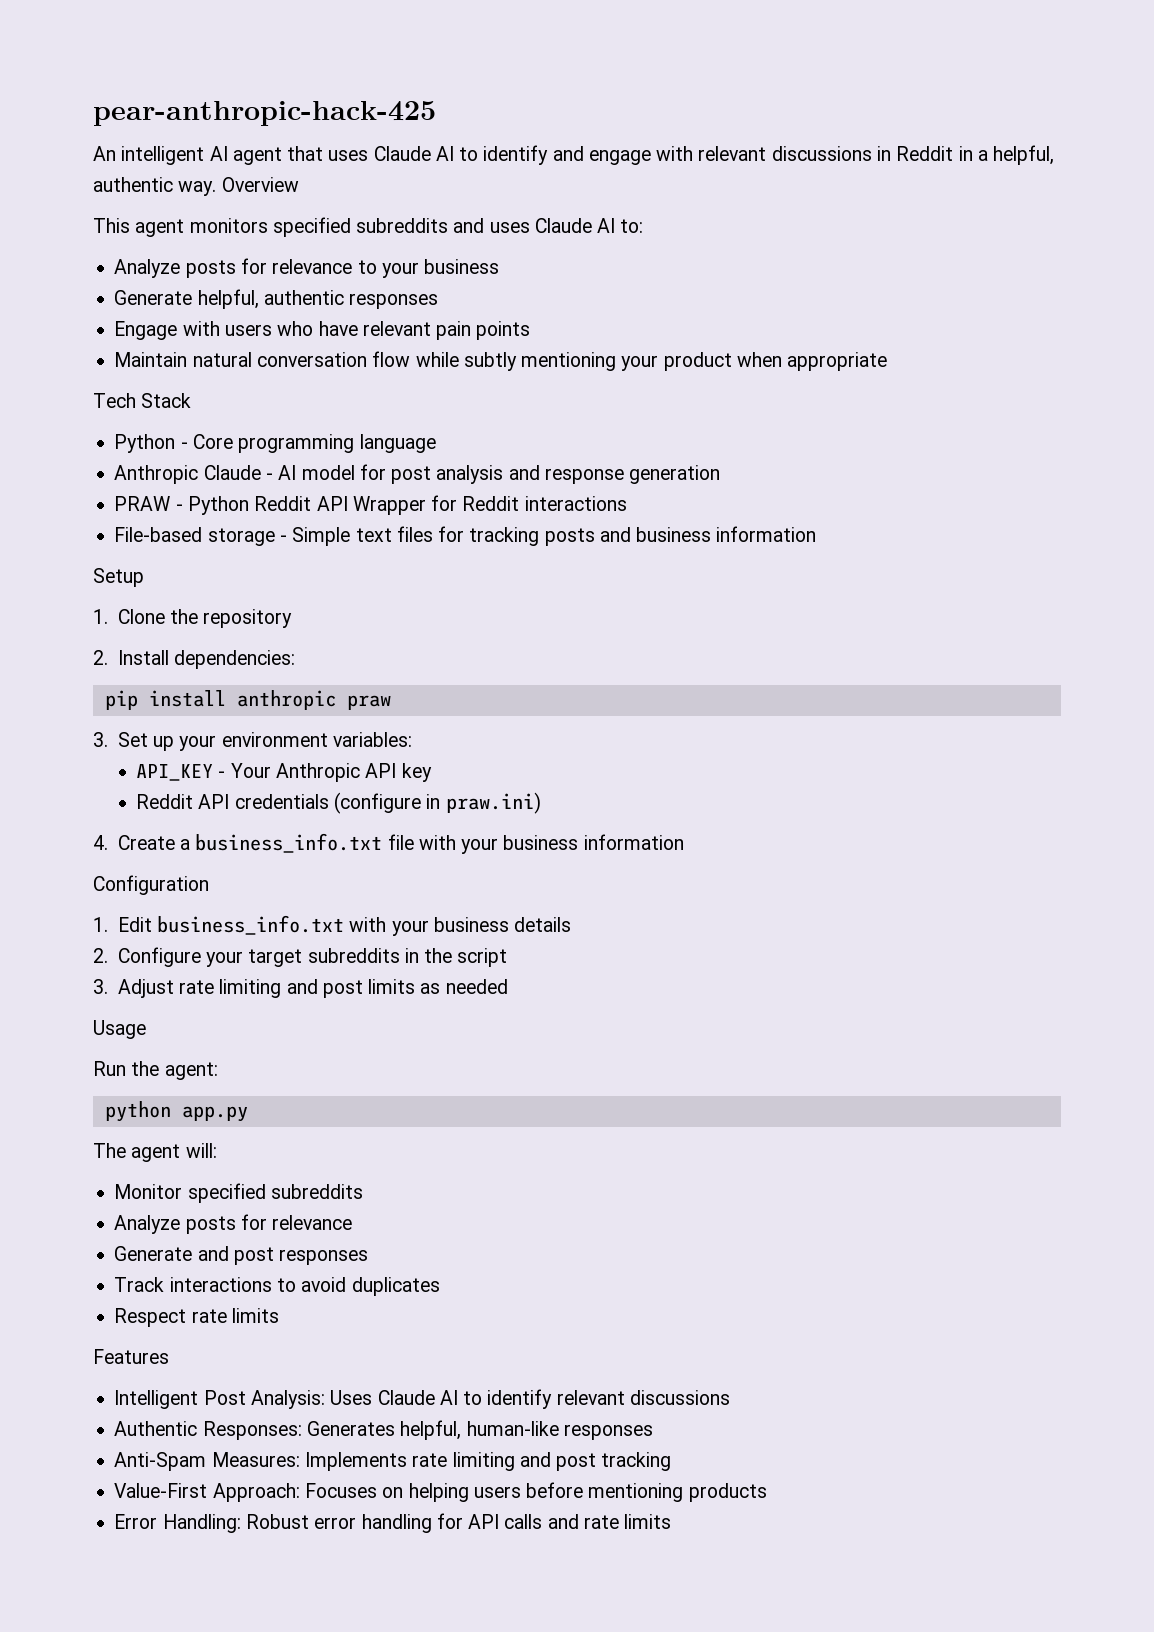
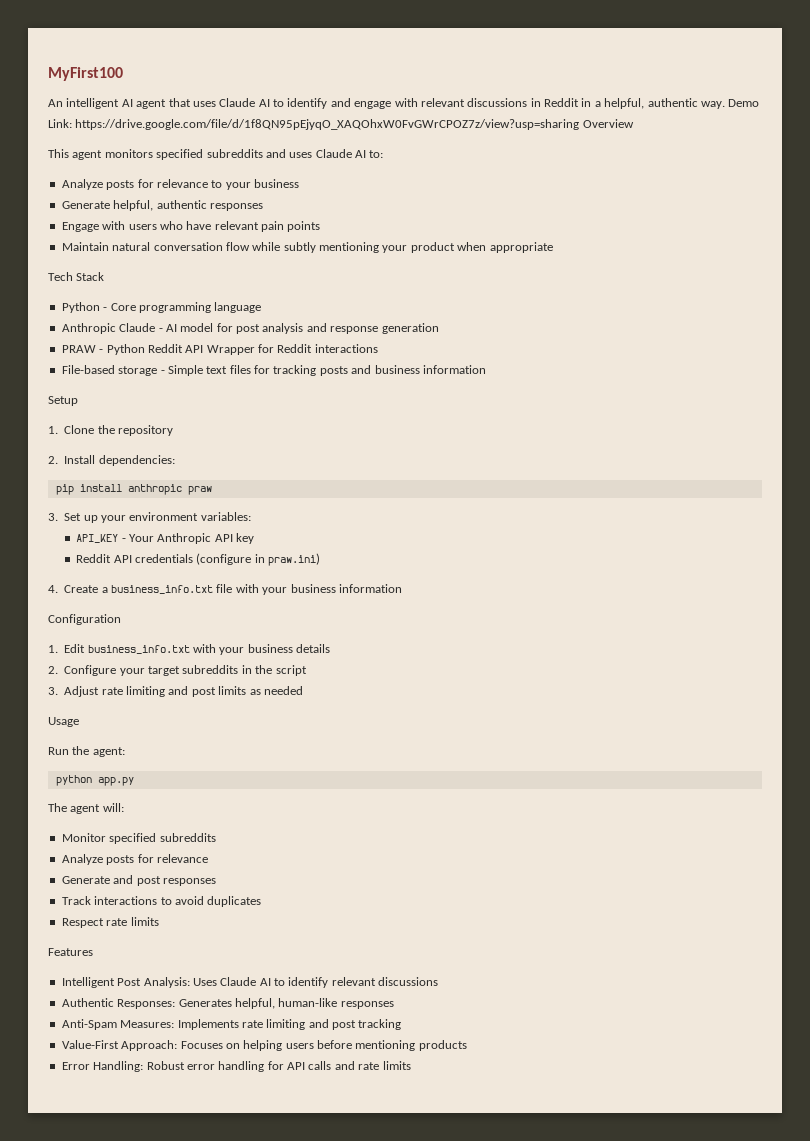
[93,101,436,126] pear-anthropic-hack-425 -> [48,67,123,81] MyFirst100
(217, 188) none -> [728,99,760,107] [48,119,580,130] Demo Link: https://drive.google.com/file/d/1f8QN95pEjyqO_XAQOhxW0FvGWrCPOZ7z/view?usp=sharing

